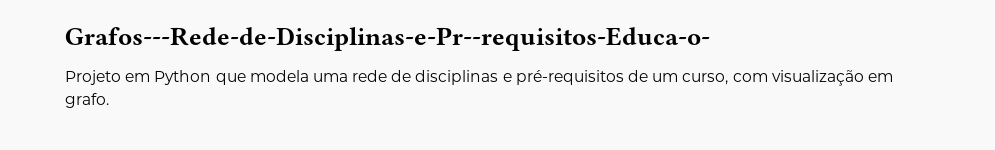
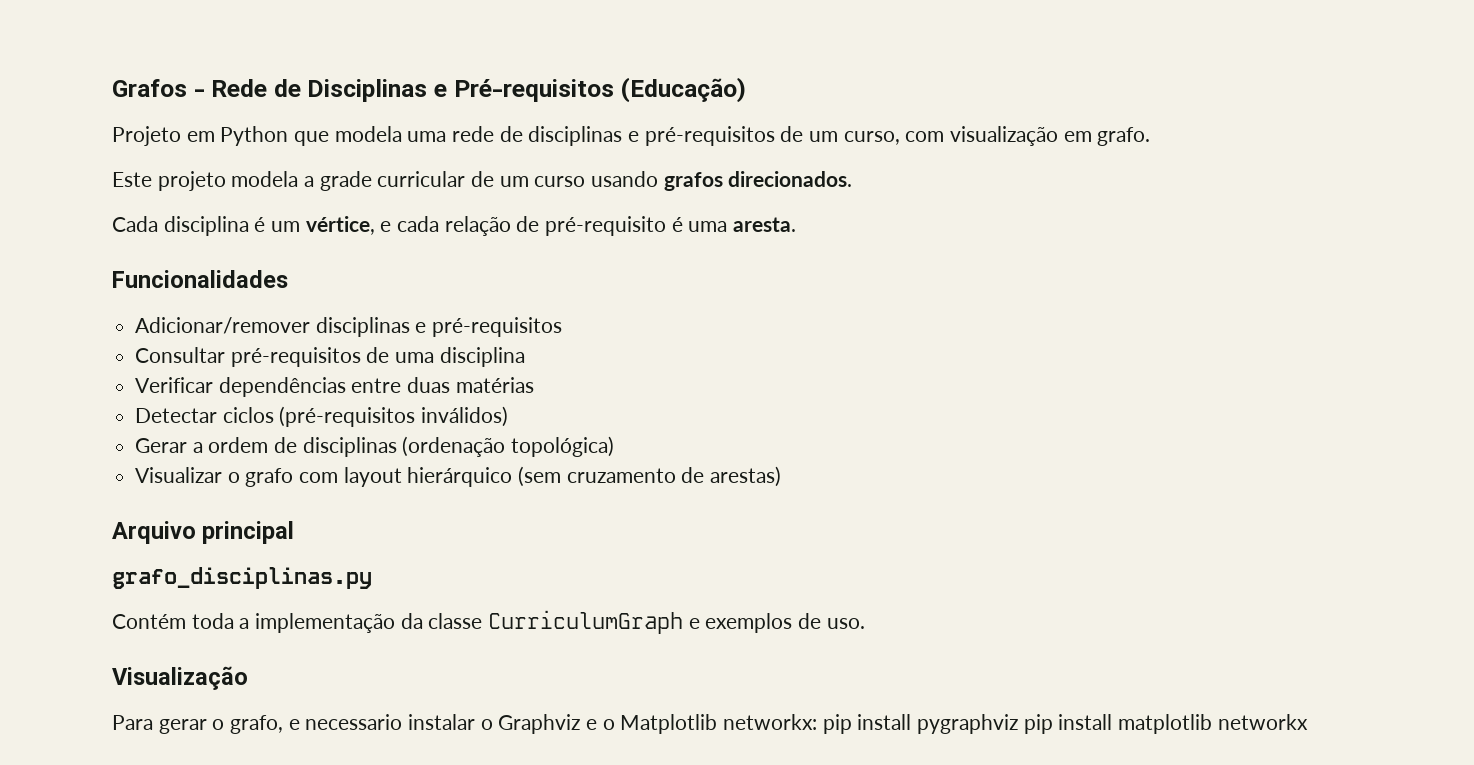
[65,27,710,51] Grafos---Rede-de-Disciplinas-e-Pr--requisitos-Educa-o- -> [112,77,747,103] Grafos - Rede de Disciplinas e Pré-requisitos (Educação)
(109, 100) none -> [112,171,853,191] [112,216,797,236] [112,270,288,288] [135,317,563,337] [135,347,525,367] [135,377,534,397] [135,406,509,427] [135,436,615,457] [135,466,782,487] [112,521,295,544] [112,567,372,589] [112,610,865,634] [112,666,248,690] [112,714,1308,734] // Este projeto modela a grade curricular de um curso usando grafos direcionados. // Cada disciplina é um vértice, e cada relação de pré-requisito é uma aresta. // Funcionalidades // Adicionar/remover disciplinas e pré-requisitos // Consultar pré-requisitos de uma disciplina // Verificar dependências entre duas matérias // Detectar ciclos (pré-requisitos inválidos) // Gerar a ordem de disciplinas (ordenação topológica) // Visualizar o grafo com layout hierárquico (sem cruzamento de arestas) // Arquivo principal // grafo_disciplinas.py // Contém toda a implementação da classe CurriculumGraph e exemplos de uso. // Visualização // Para gerar o grafo, e necessario instalar o Graphviz e o Matplotlib networkx: pip install pygraphviz pip install matplotlib networkx

